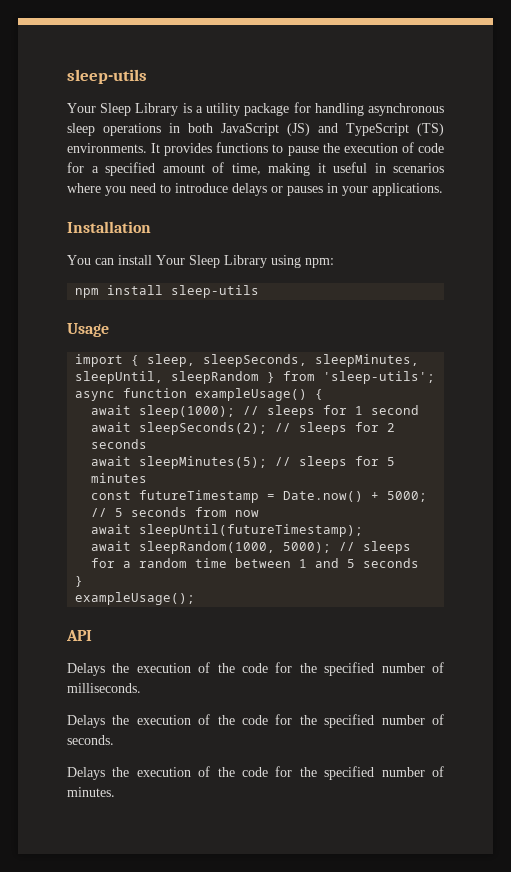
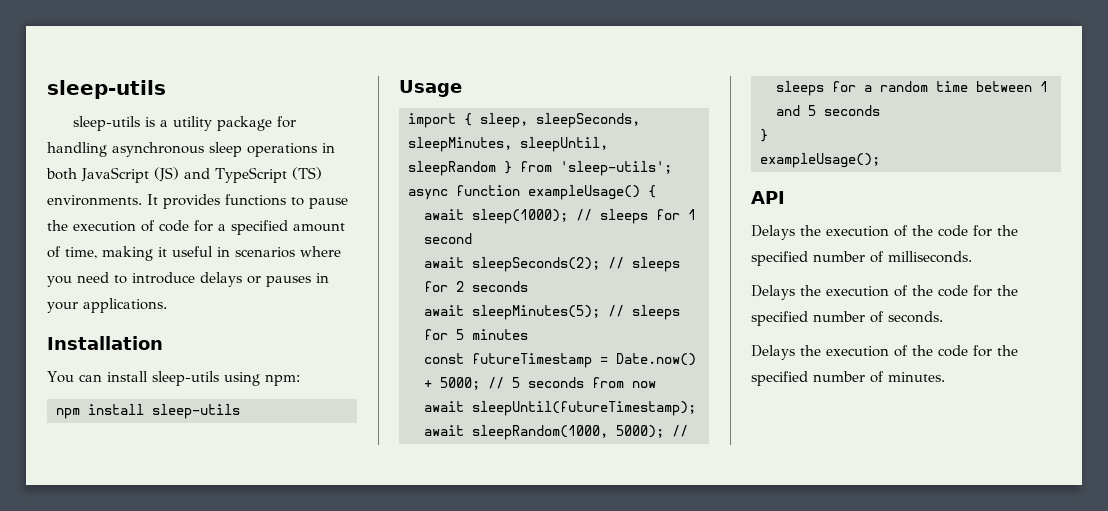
[67,69,147,84] [67,103,179,116] sleep-utils // Your Sleep Library -> [47,80,166,99] [73,116,141,131] sleep-utils // sleep-utils
[156,255,267,268] Your Sleep Library -> [151,371,219,386] sleep-utils

